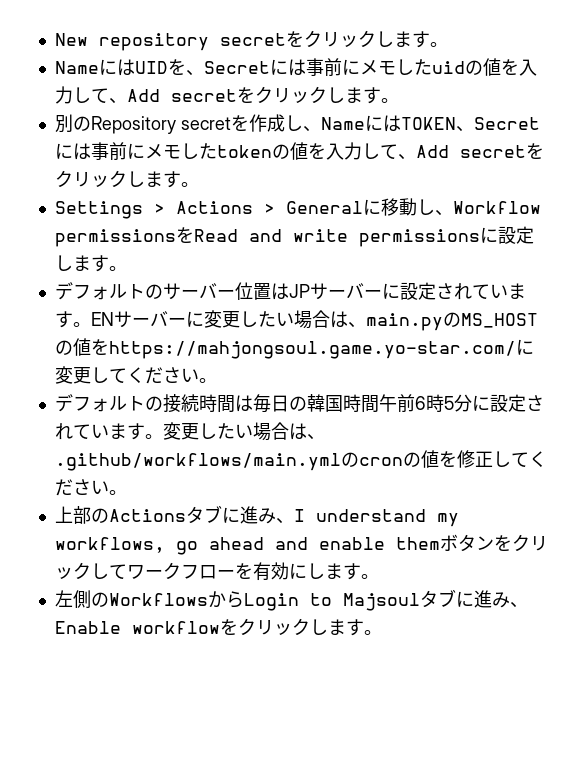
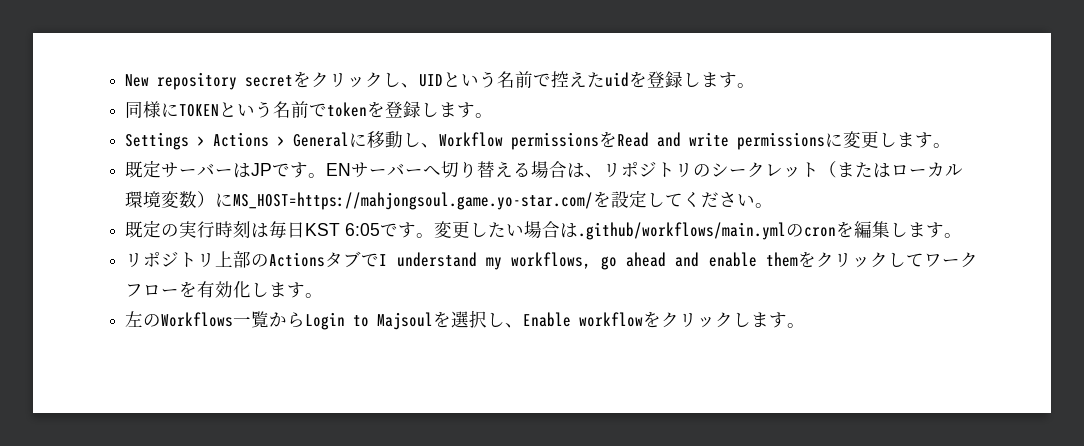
[393,31,448,48] [54,58,537,76] [54,86,399,104] [54,114,540,134] [54,142,544,160] [54,170,127,188] ます。 // NameにはUIDを、Secretには事前にメモしたuidの値を入力して、Add secretをクリックします。 // 別のRepository secretを作成し、NameにはTOKEN、Secretには事前にメモしたtokenの値を入力して、Add secretをクリック -> [401,71,756,88] [125,101,422,118] 、UIDという名前で控えたuidを登録します。 // 同様にTOKENという名前でtokenを登録
[497,226,534,244] [54,255,127,272] [54,282,526,300] [54,310,538,331] [54,338,534,359] [54,366,217,384] [54,394,544,413] [54,423,127,440] 設定します。 // デフォルトのサーバー位置はJPサーバーに設定されています。ENサーバーに変更したい場合は、main.pyのMS_HOSTの値をhttps://mahjongsoul.game.yo-star.com/に変更してください。 // デフォルトの接続時間は毎日の韓国時間午前6時5分に設定されていま -> [843,131,952,148] [125,160,964,178] [125,190,774,210] [125,220,399,239] 変更します。 // 既定サーバーはJPです。ENサーバーへ切り替える場合は、リポジトリのシークレット（またはローカル環境変数）にMS_HOST=https://mahjongsoul.game.yo-star.com/を設定してください。 // 既定の実行時刻は毎日KST 6:05で
[306,434,325,440] 、 -> (579, 230) none
[402,450,547,468] [54,479,127,496] の値を修正してください。 // -> [836,221,963,238] [125,251,216,268] を編集します。 // リポジトリ
[221,506,294,524] に進み、 -> [361,253,380,267] で
[439,534,494,552] ボタン -> (798, 259) none
[288,563,307,579] に -> [233,281,252,298] 化
[72,590,208,608] 側のWorkflows -> [143,311,270,328] のWorkflows一覧
[419,589,510,608] タブに進み -> [433,310,506,328] を選択し

